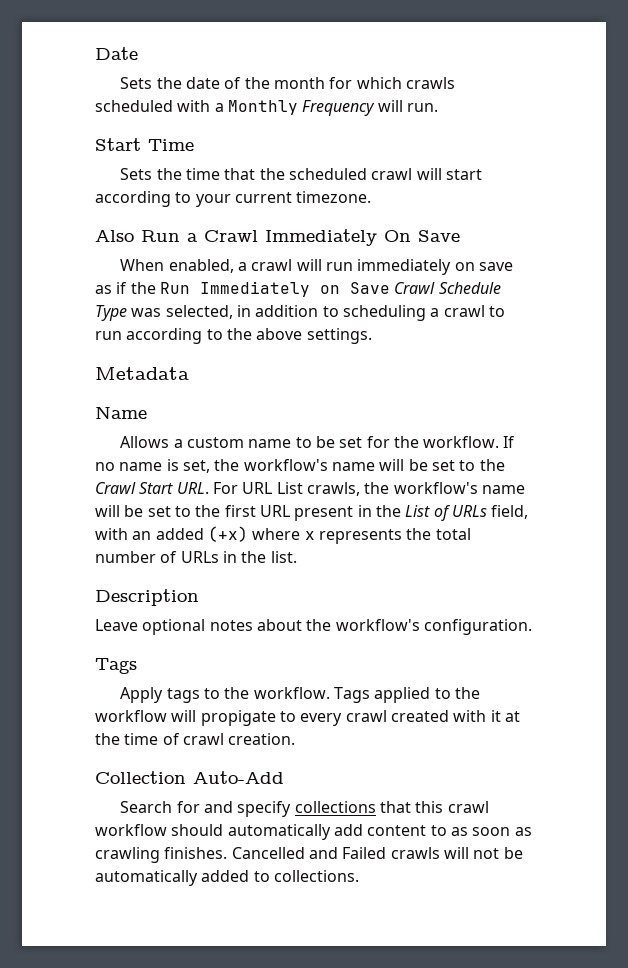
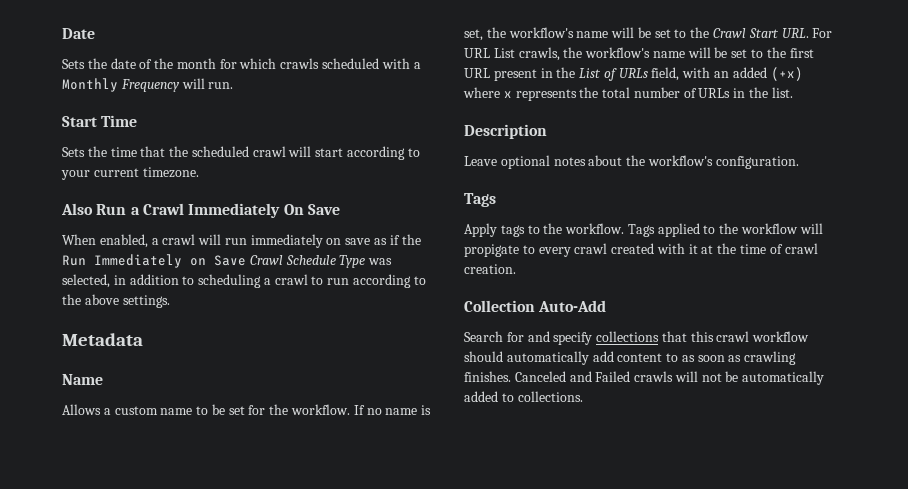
[231,847,305,859] Cancelled -> [514,371,566,382] Canceled

